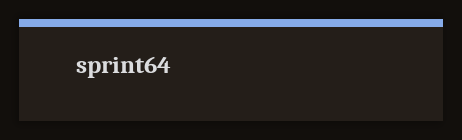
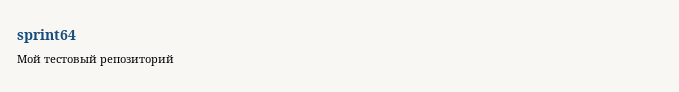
(171, 67) none -> [17,55,174,66] // Мой тестовый репозиторий

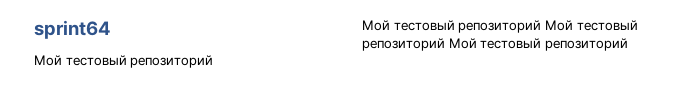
(174, 60) none -> [362,20,638,33] [362,38,628,51] // Мой тестовый репозиторий Мой тестовый репозиторий Мой тестовый репозиторий

